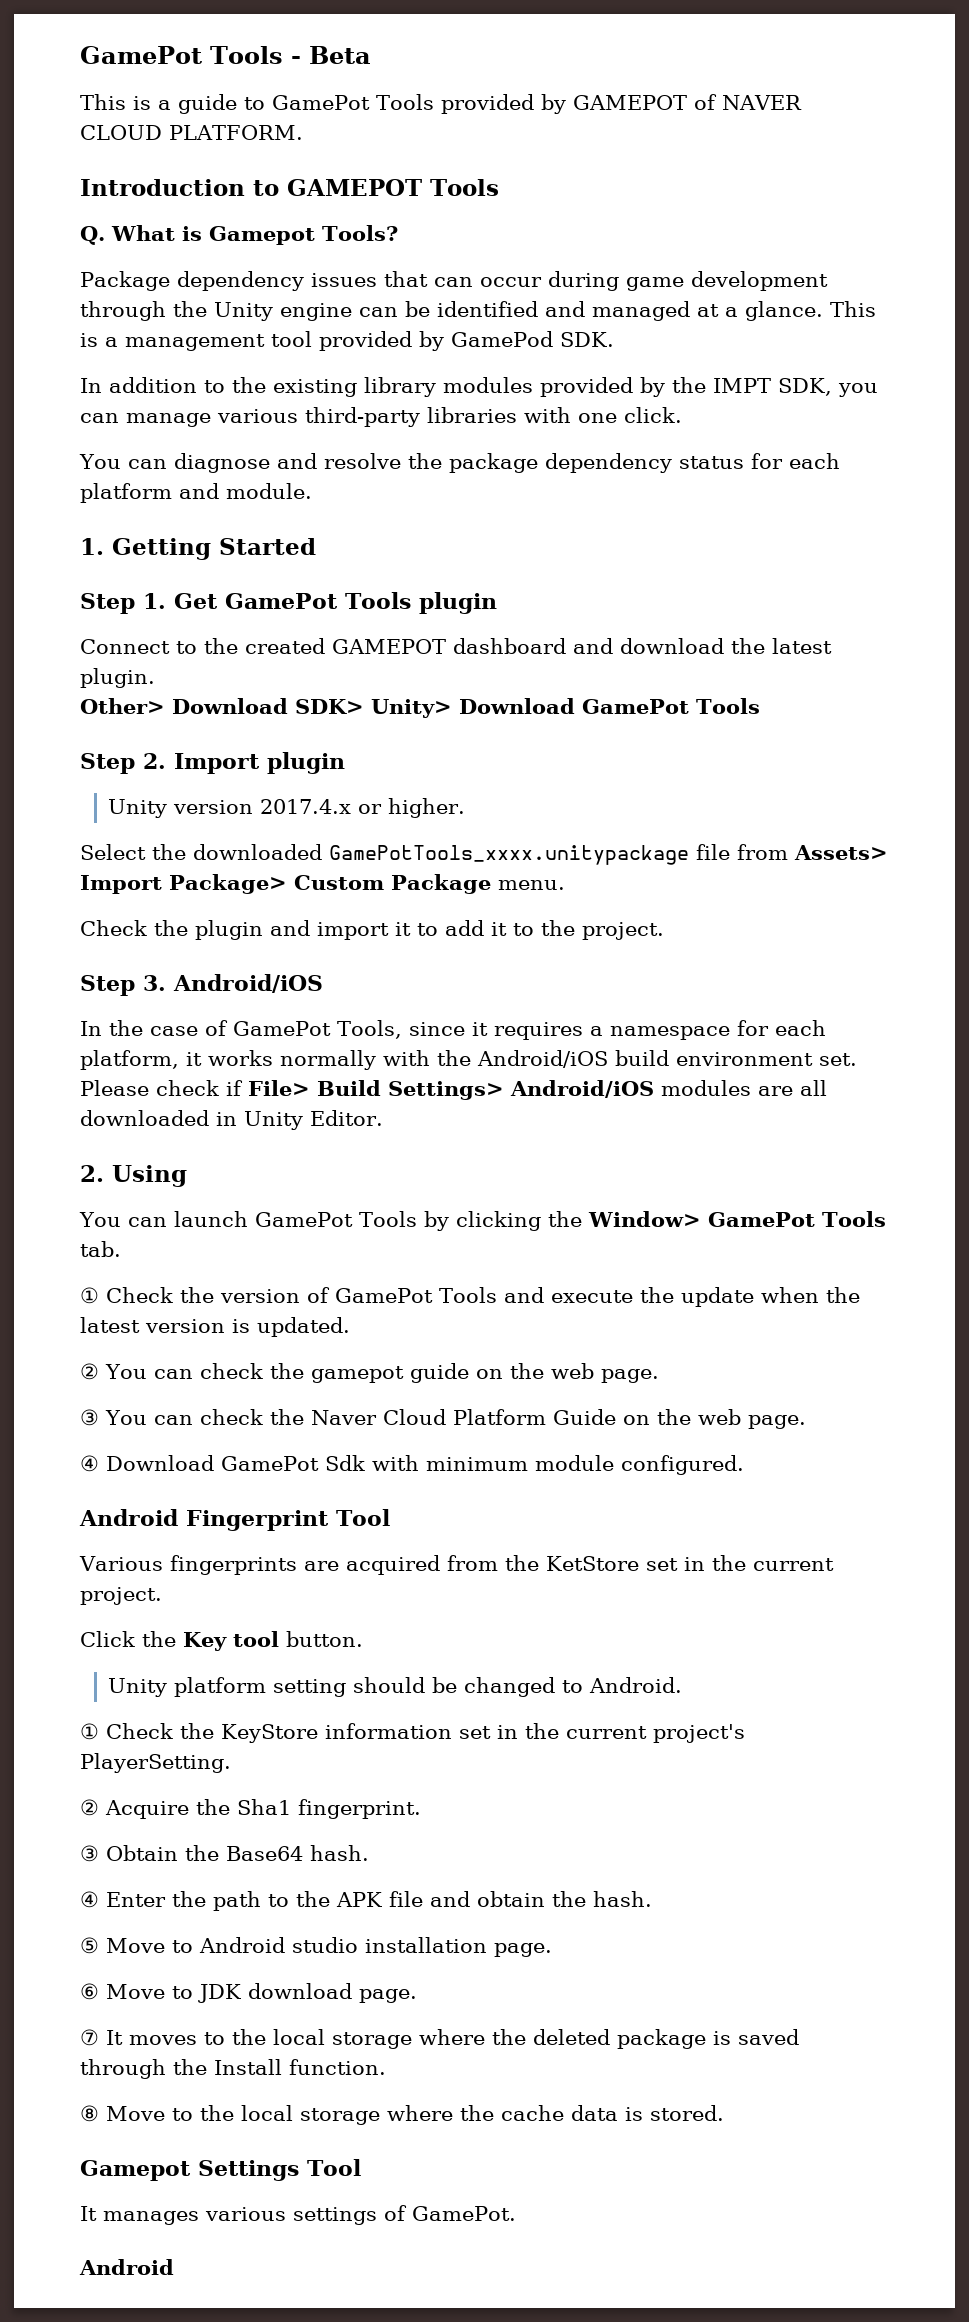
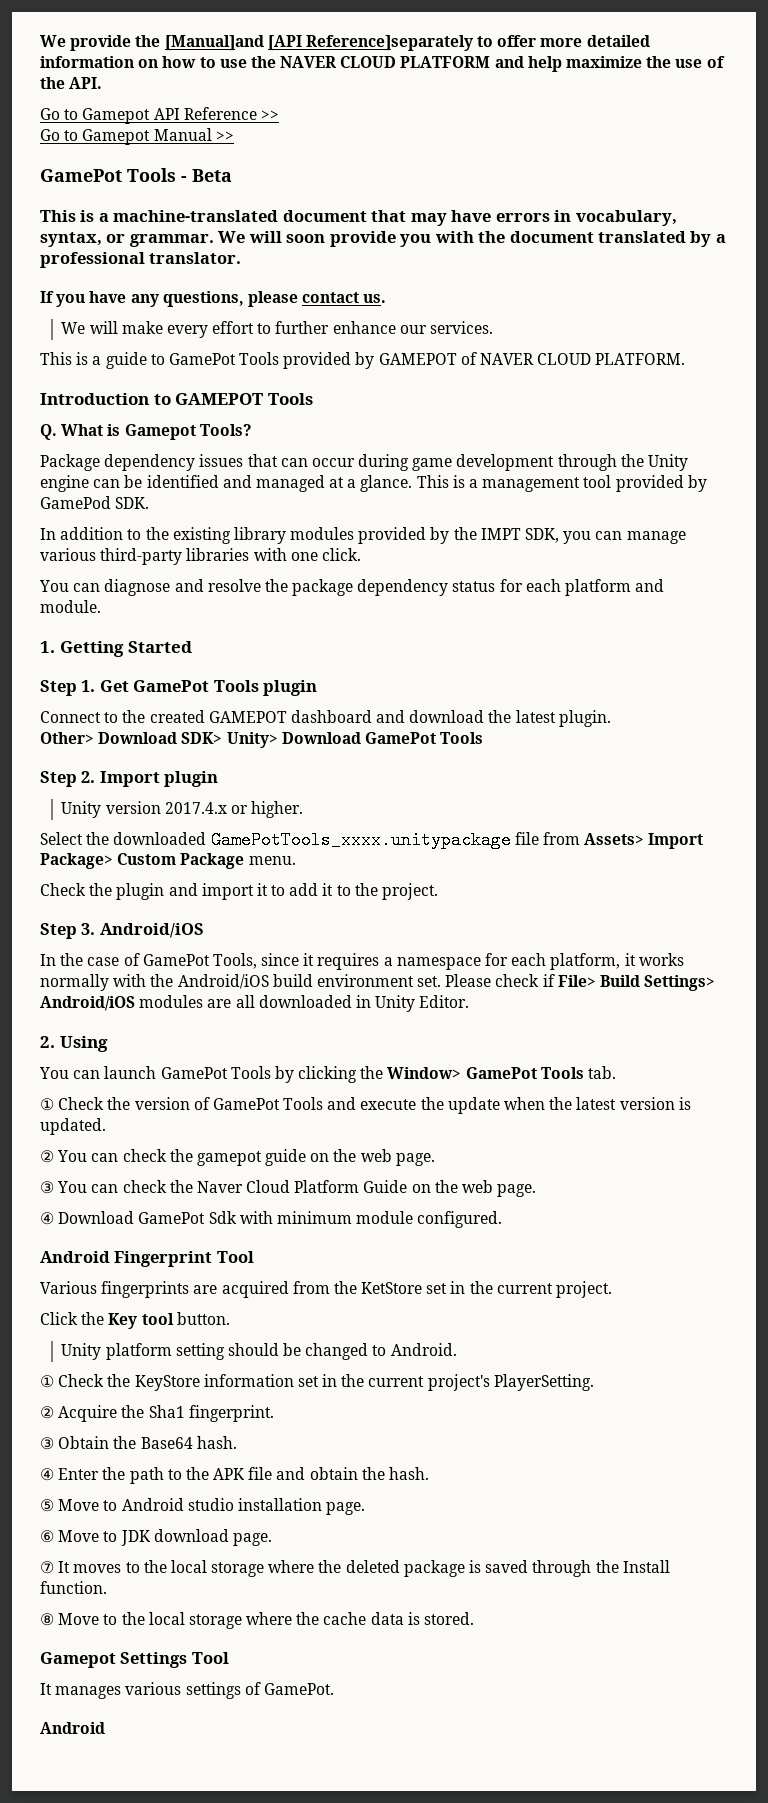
[80,46,371,64] GamePot Tools - Beta -> [40,35,650,51] [40,56,725,72] [40,77,103,89] [40,107,279,124] [40,128,234,145] [40,168,232,182] [40,210,677,226] [40,231,726,247] [40,252,242,268] [40,291,387,307] [61,321,494,338] We provide the [Manual]and [API Reference]separately to offer more detailed information on how to use the NAVER CLOUD PLATFORM and help maximize the use of the API. // Go to Gamepot API Reference >> // Go to Gamepot Manual >> // GamePot Tools - Beta // This is a machine-translated document that may have errors in vocabulary, syntax, or grammar. We will soon provide you with the document translated by a professional translator. // If you have any questions, please contact us. // We will make every effort to further enhance our services.

